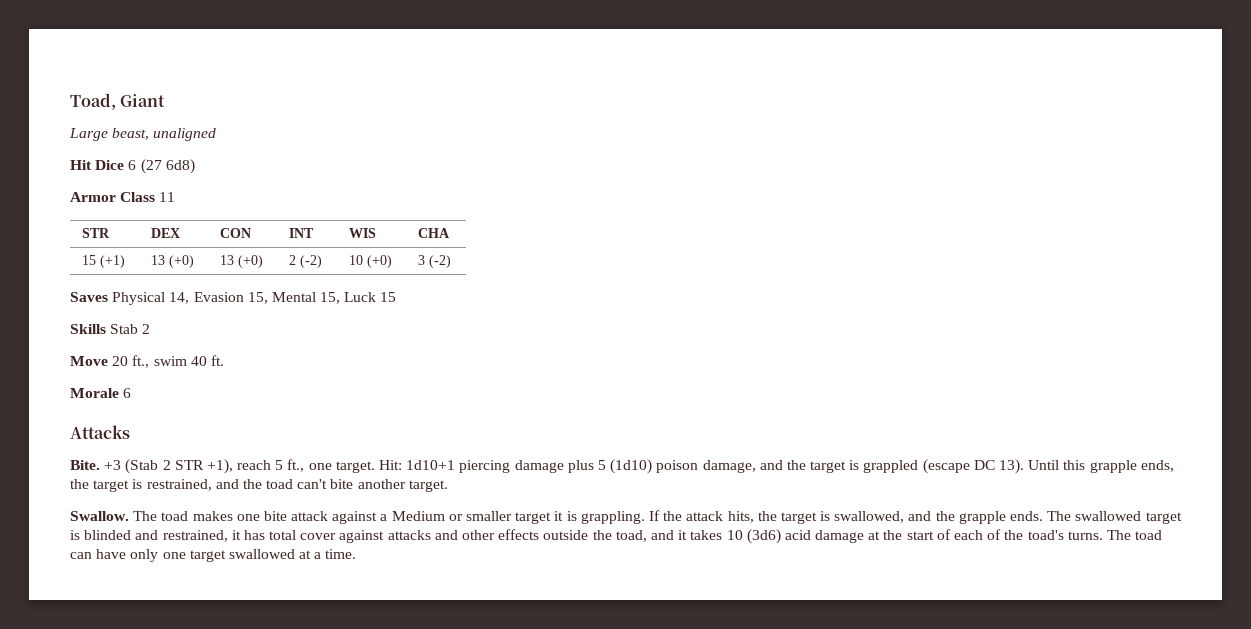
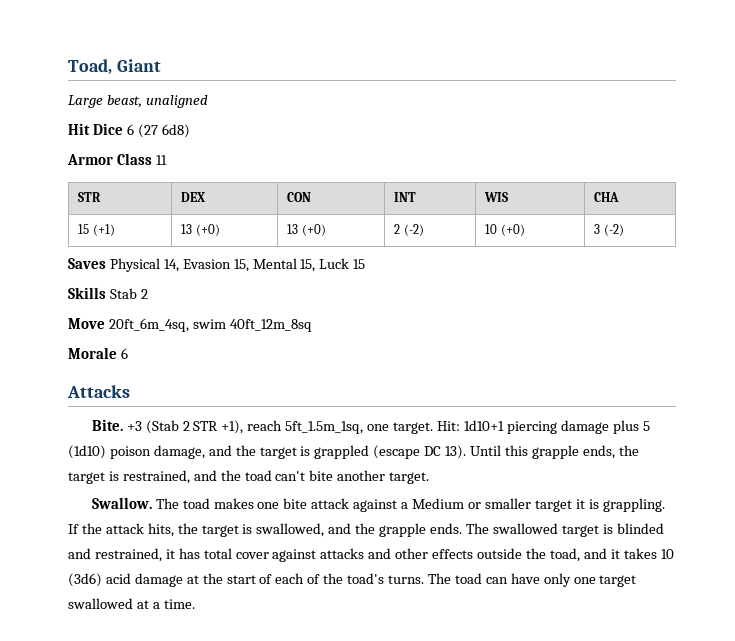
[112,355,224,368] 20 ft., swim 40 ft. -> [108,318,312,332] 20ft_6m_4sq, swim 40ft_12m_8sq
[275,459,305,472] 5 ft., -> [285,421,364,434] 5ft_1.5m_1sq,

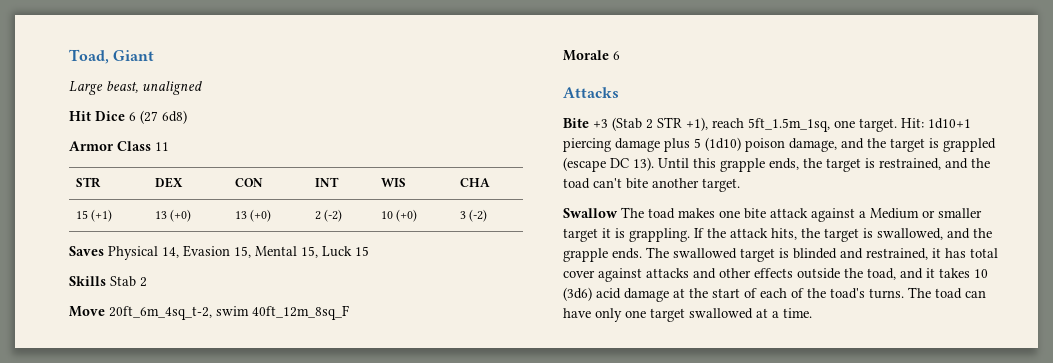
[108,318,312,332] 20ft_6m_4sq, swim 40ft_12m_8sq -> [109,305,349,320] 20ft_6m_4sq_t-2, swim 40ft_12m_8sq_F
[91,419,123,431] Bite. -> [563,118,589,128] Bite
[91,497,152,509] Swallow. -> [563,208,618,218] Swallow

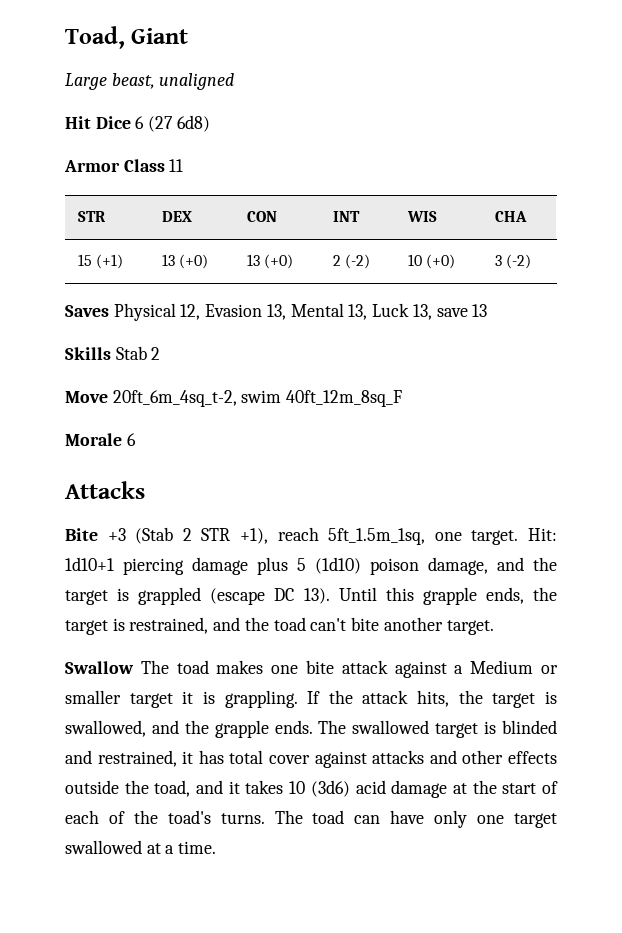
[162,245,369,258] 14, Evasion 15, Mental 15, Luck 15 -> [180,303,488,320] 12, Evasion 13, Mental 13, Luck 13, save 13

